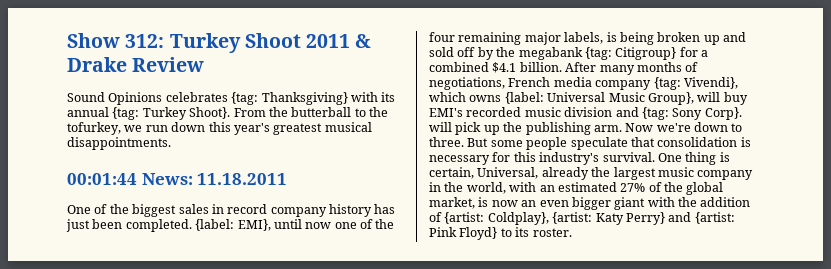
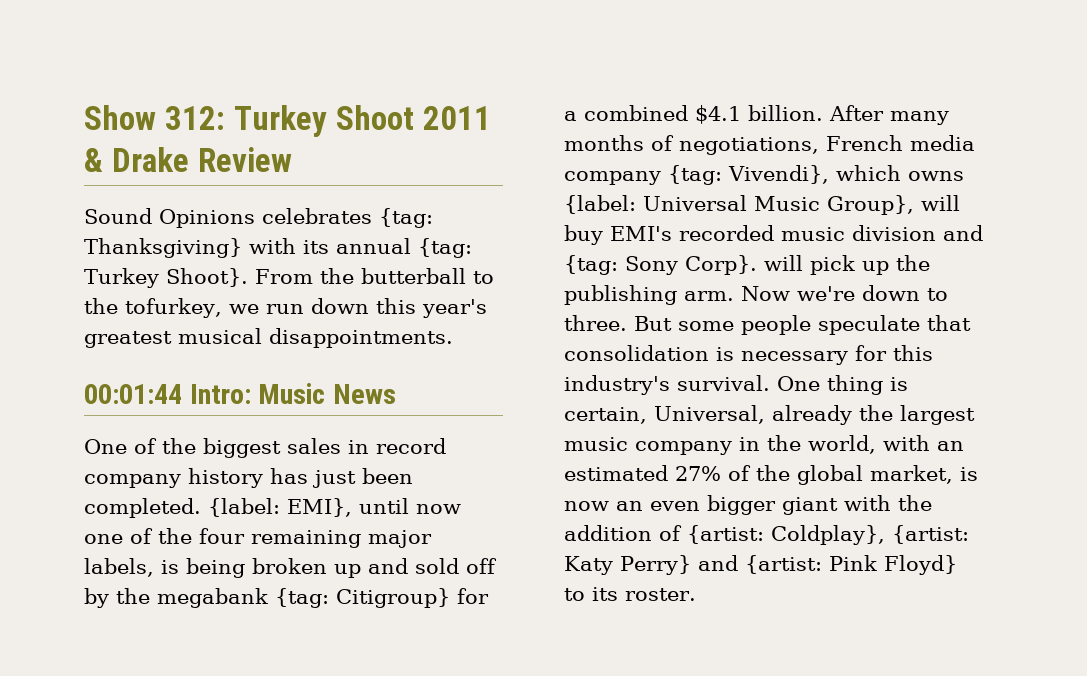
[141,173,288,185] News: 11.18.2011 -> [189,383,397,404] Intro: Music News

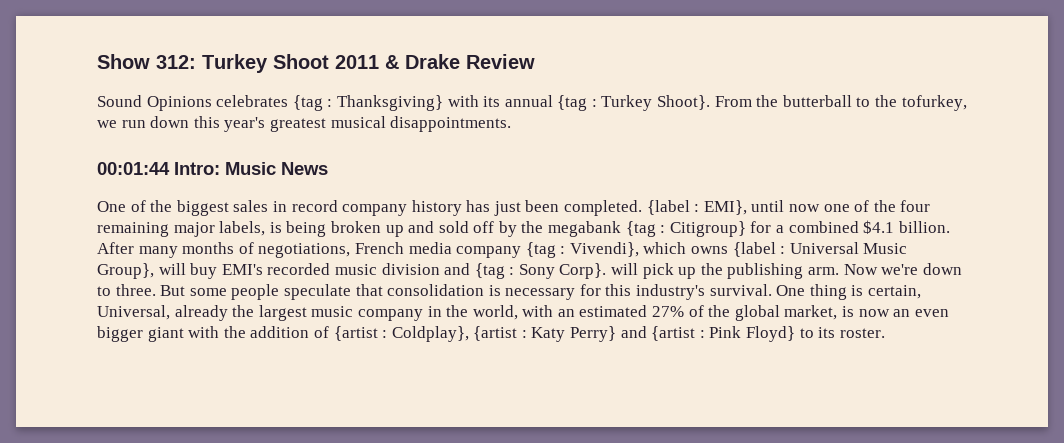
[379,208,433,228] {tag: -> [292,95,333,111] {tag :
[418,238,472,258] {tag: -> [557,95,597,111] {tag :
[208,498,280,517] {label: -> [646,200,700,215] {label :
[275,588,329,608] {tag: -> [625,221,666,237] {tag :
[668,165,722,185] {tag: -> [525,242,566,258] {tag :
[564,195,636,214] {label: -> [732,242,786,257] {label :
[564,255,618,275] {tag: -> [474,263,515,279] {tag :
[687,525,969,545] {artist: Coldplay}, {artist: -> [333,326,527,342] {artist : Coldplay}, {artist :
[744,555,822,574] {artist: -> [651,326,705,341] {artist :

